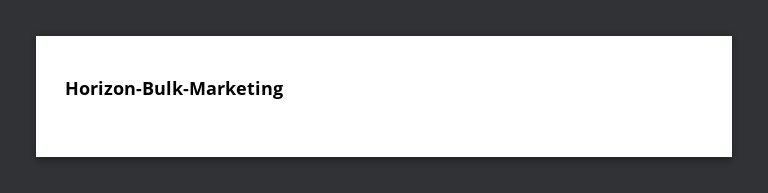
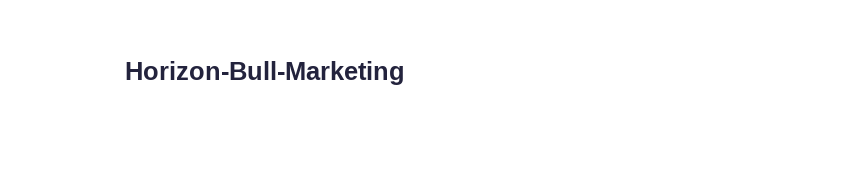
[65,81,283,99] Horizon-Bulk-Marketing -> [125,61,405,85] Horizon-Bull-Marketing

